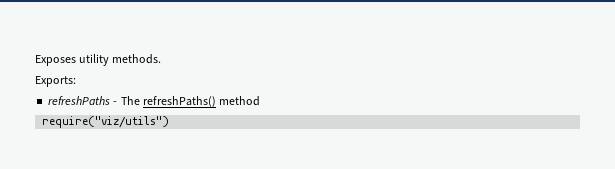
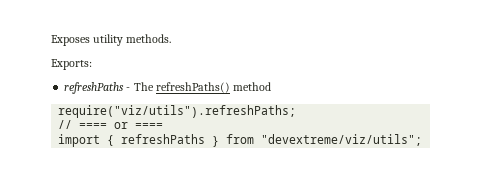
[42,116,170,128] require("viz/utils") -> [58,105,297,118] [58,120,164,129] [58,134,423,147] require("viz/utils").refreshPaths; // // ==== or ==== // import { refreshPaths } from "devextreme/viz/utils";

